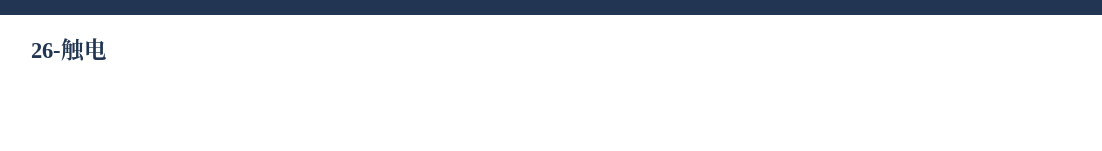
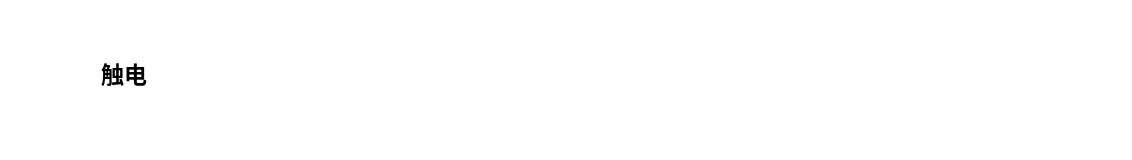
[31,43,61,58] 26- -> (101, 74) none

